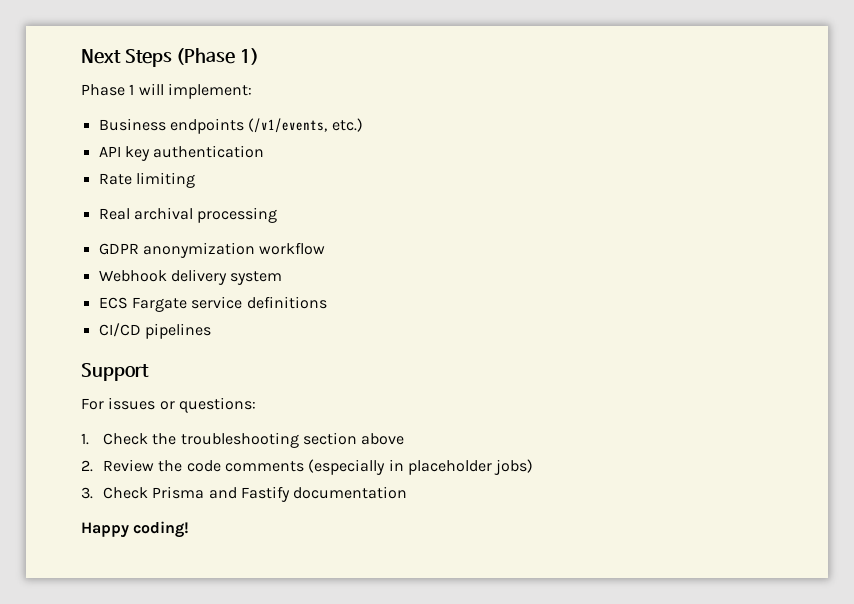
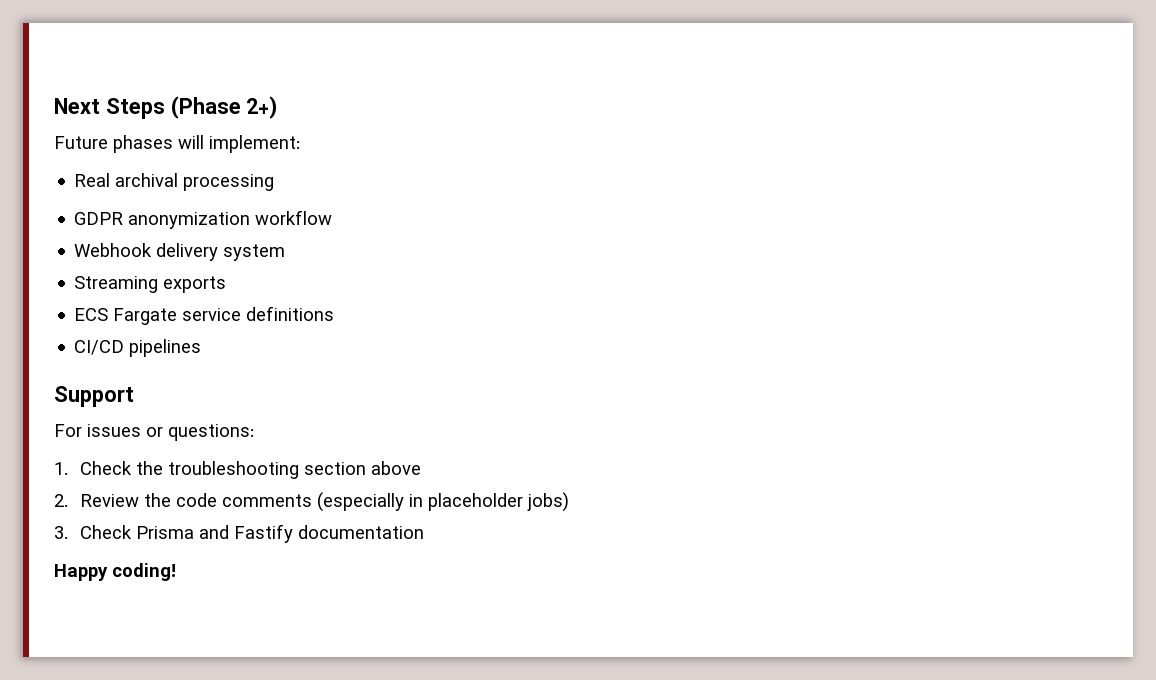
[240,48,260,65] [81,84,135,96] 1) // Phase 1 -> [246,96,278,119] [54,135,173,153] 2+) // Future phases
[98,118,363,134] [98,145,265,161] [98,172,195,188] // Business endpoints (/v1/events, etc.) // API key authentication // Rate limiting -> (300, 144) none
(283, 278) none -> [74,276,227,293] // Streaming exports

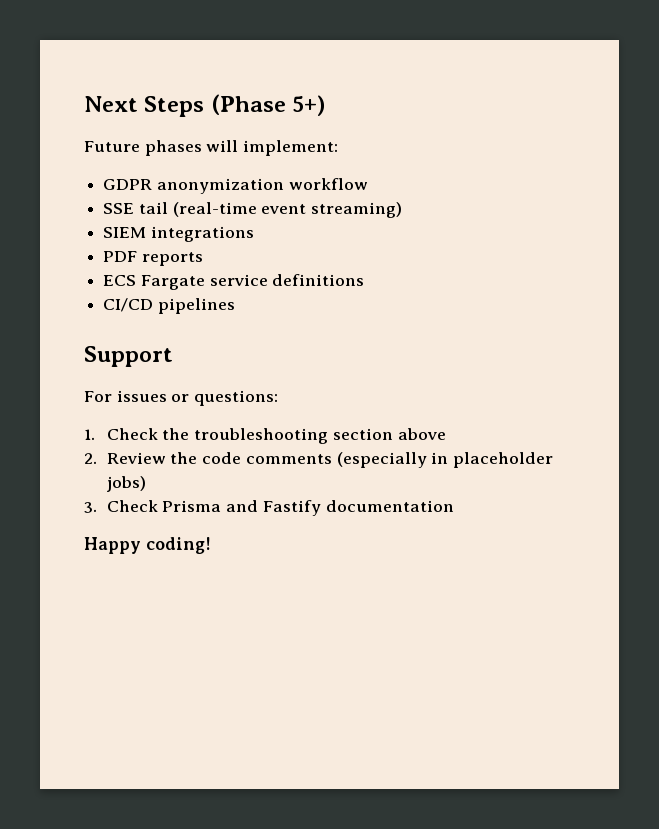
[246,96,278,119] 2+) -> [292,95,326,116] 5+)
[74,173,275,191] // Real archival processing -> (339, 148) none
[74,243,286,261] [74,276,227,293] Webhook delivery system // Streaming exports -> [103,202,403,218] [103,226,254,242] [103,251,203,266] SSE tail (real-time event streaming) // SIEM integrations // PDF reports

